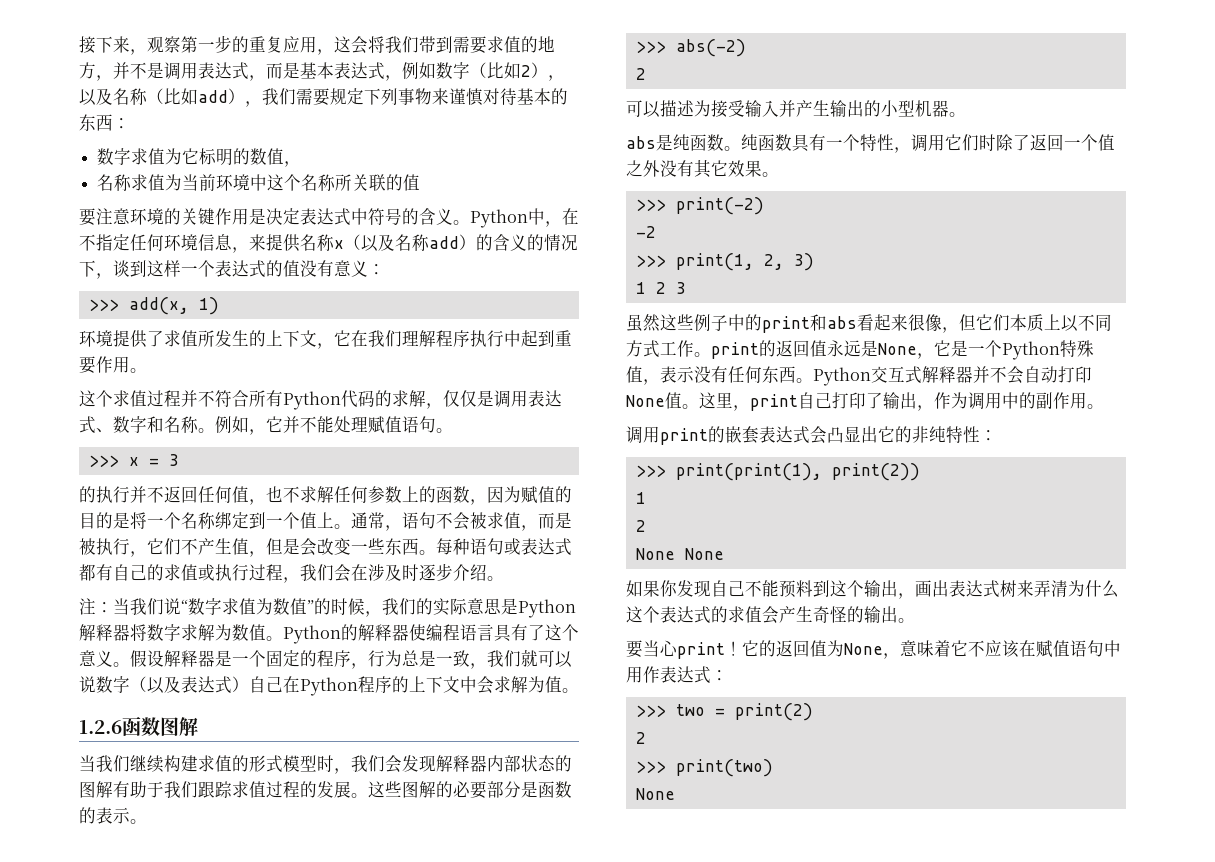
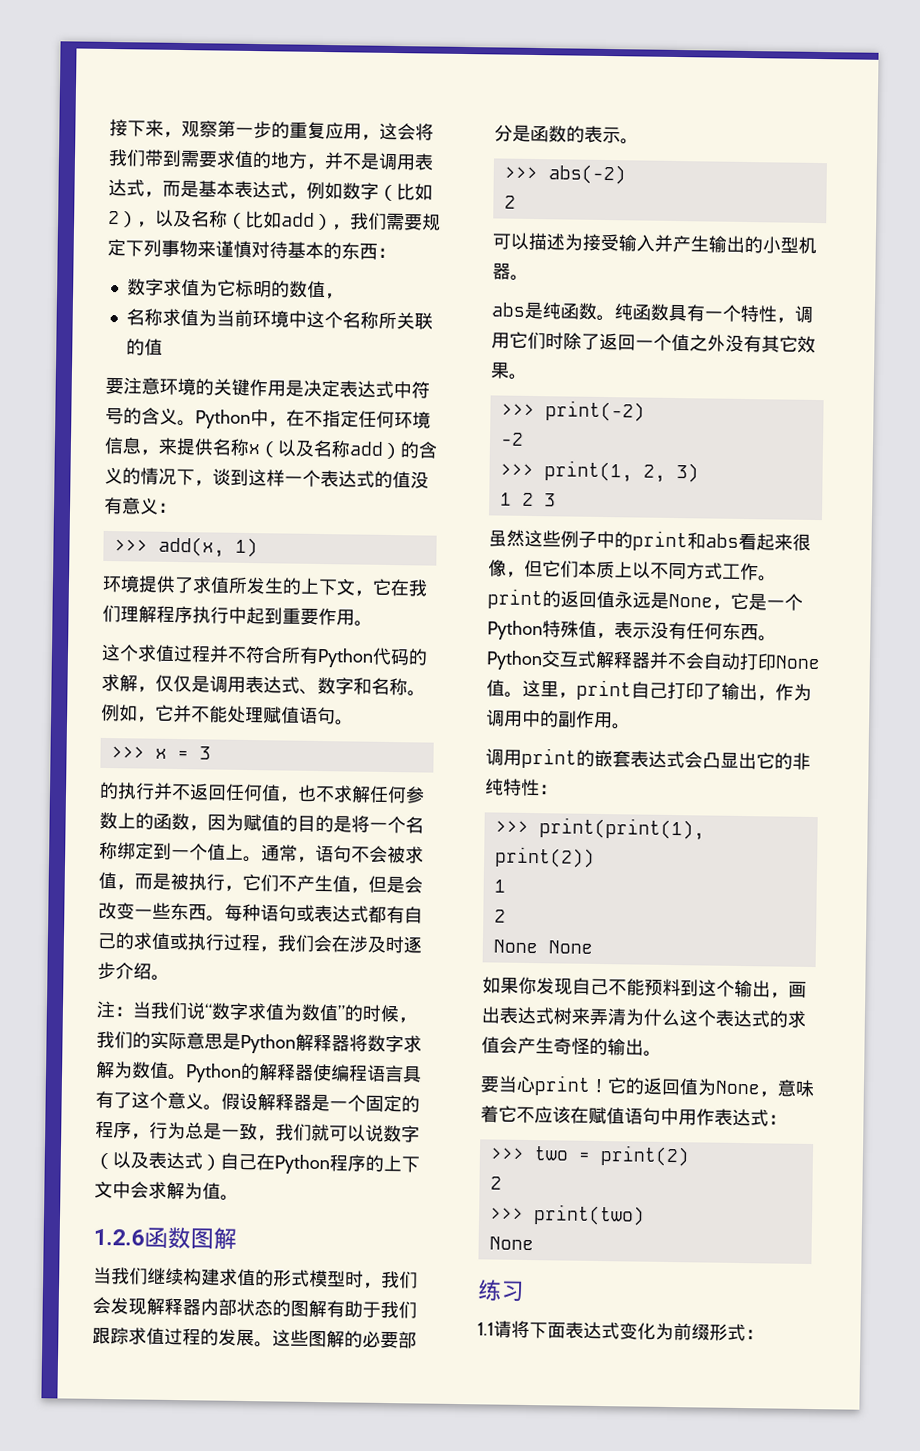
(675, 794) none -> [477,1279,525,1302] [477,1320,764,1342] // 练习 // 1.1请将下面表达式变化为前缀形式：

